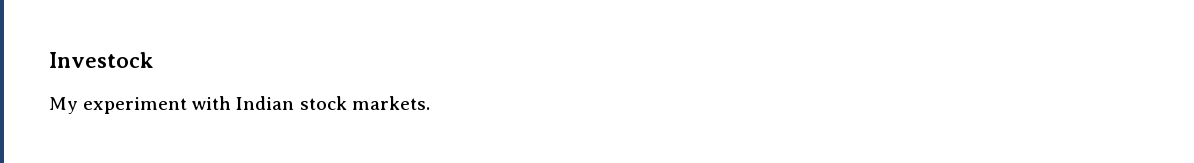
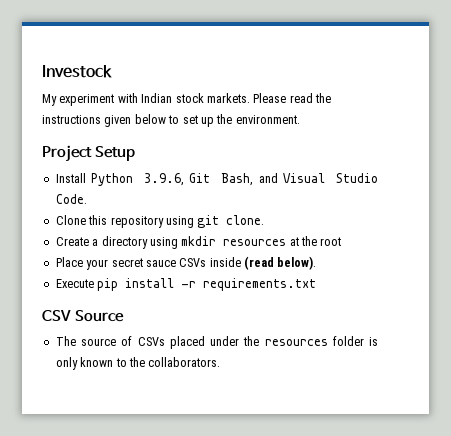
(430, 103) none -> [253,93,331,103] [42,114,300,127] [42,145,135,162] [55,173,378,186] [55,194,87,204] [55,215,265,228] [55,236,342,249] [55,256,317,270] [55,278,317,291] [42,310,124,322] [55,336,378,349] [55,357,221,370] Please read the instructions given below to set up the environment. // Project Setup // Install Python 3.9.6, Git Bash, and Visual Studio Code. // Clone this repository using git clone. // Create a directory using mkdir resources at the root // Place your secret sauce CSVs inside (read below). // Execute pip install -r requirements.txt // CSV Source // The source of CSVs placed under the resources folder is only known to the collaborators.

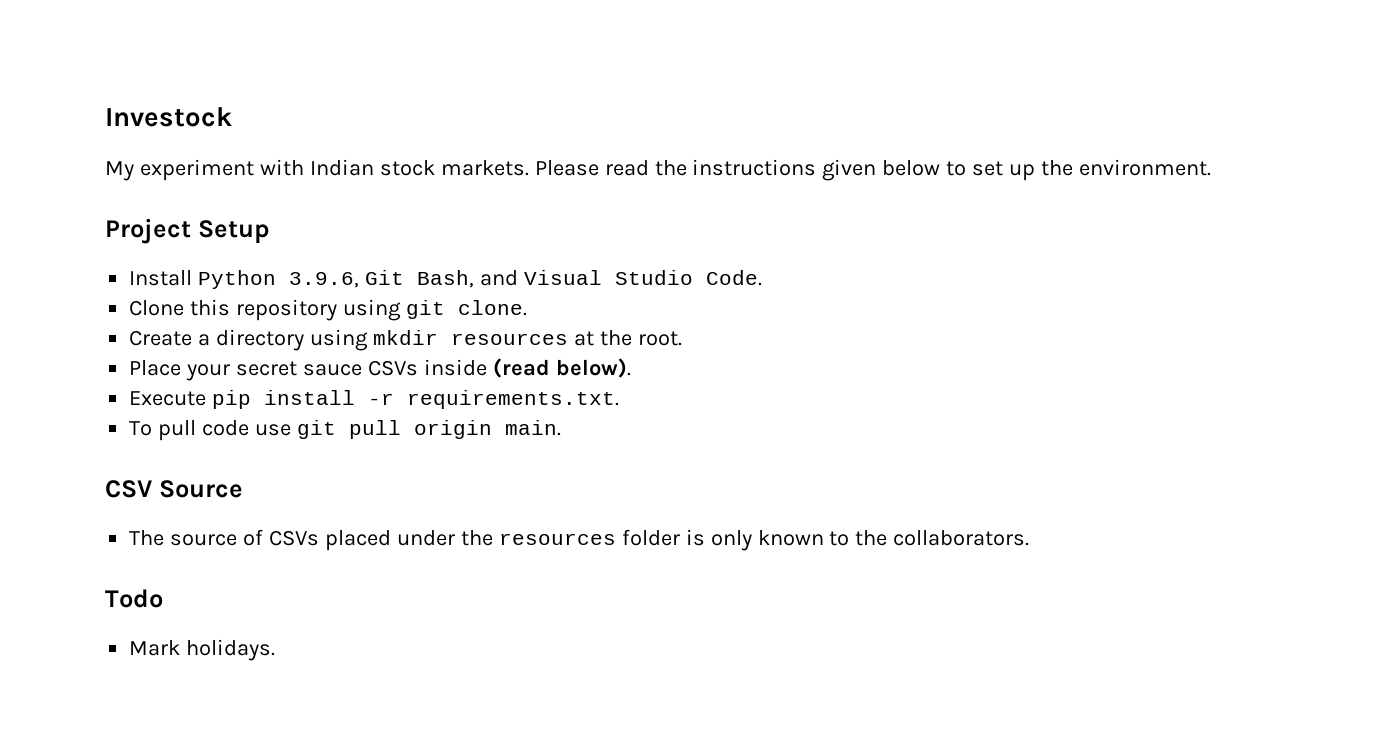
[320,237,342,246] root -> [637,331,682,346] root.
[203,278,317,291] requirements.txt -> [407,390,620,409] [129,420,561,441] requirements.txt. // To pull code use git pull origin main.
(221, 362) none -> [105,589,163,608] [129,639,276,661] // Todo // Mark holidays.

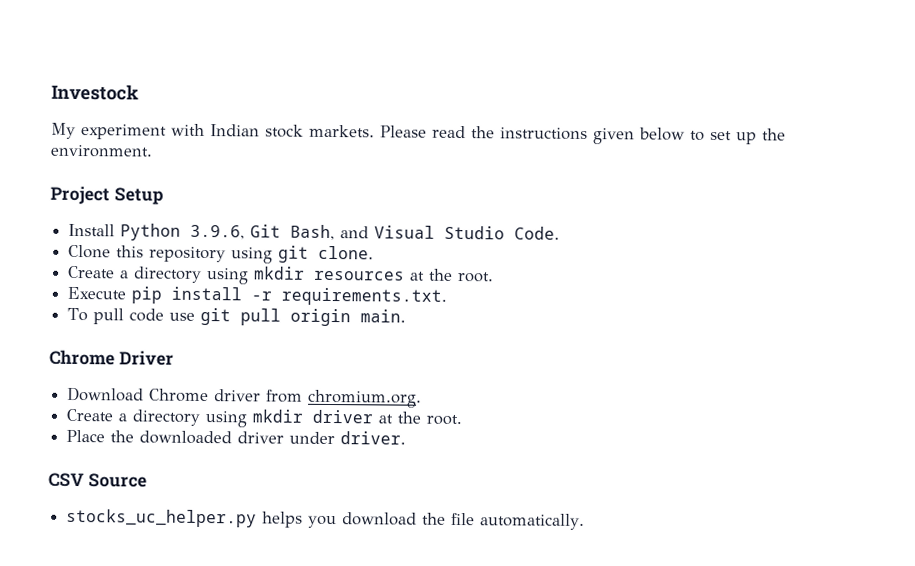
[129,358,631,381] // Place your secret sauce CSVs inside (read below). -> (495, 277) none
[105,480,243,498] [129,529,1030,551] [105,589,163,608] [129,639,276,661] CSV Source // The source of CSVs placed under the resources folder is only known to the collaborators. // Todo // Mark holidays. -> [49,349,174,366] [67,386,423,408] [66,408,463,428] [66,429,407,445] [48,472,147,488] [66,508,586,531] Chrome Driver // Download Chrome driver from chromium.org. // Create a directory using mkdir driver at the root. // Place the downloaded driver under driver. // CSV Source // stocks_uc_helper.py helps you download the file automatically.

